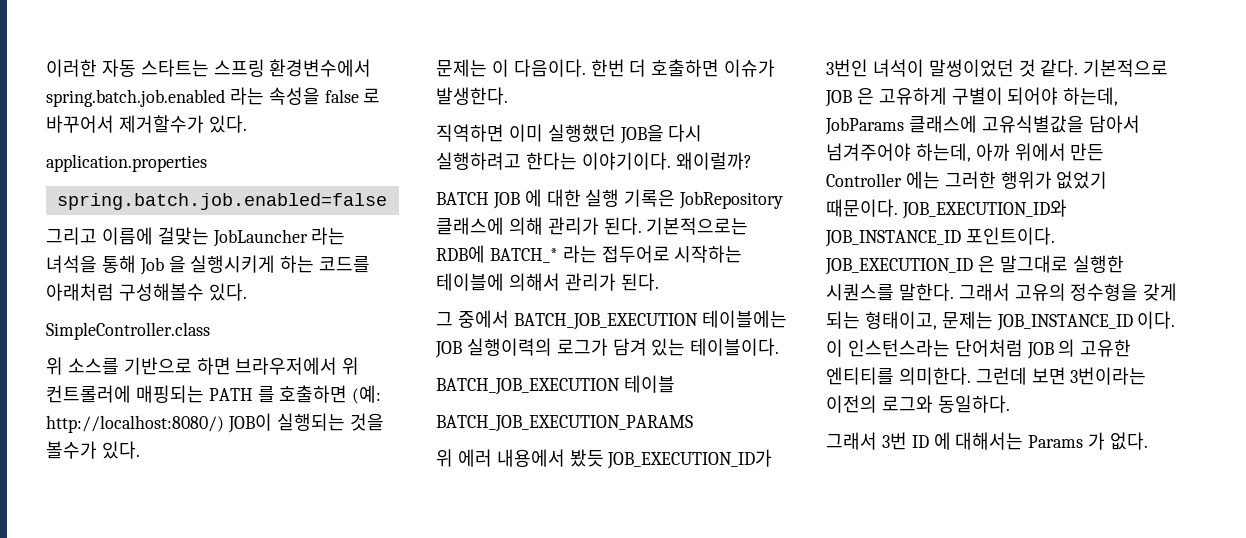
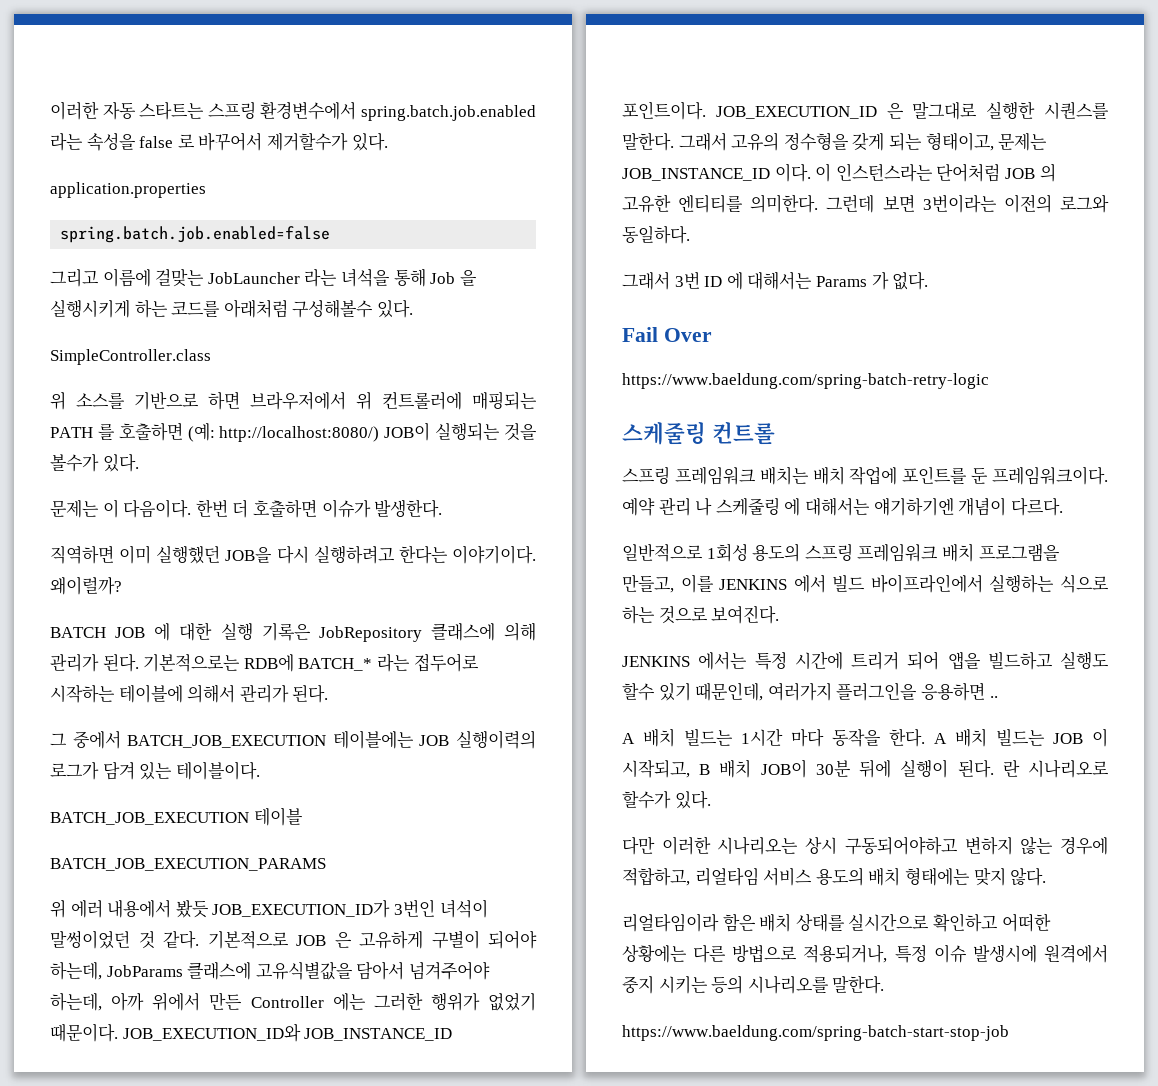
(1149, 441) none -> [622,327,712,342] [622,373,989,389] [622,421,775,445] [622,466,1108,485] [622,497,1063,516] [622,543,1060,562] [622,574,1109,593] [622,605,780,624] [622,651,1109,670] [622,682,998,701] [622,728,1108,747] [622,759,1109,778] [622,791,711,809] [622,836,1108,855] [622,867,1047,886] [622,913,1051,932] [622,944,1108,963] [622,975,885,994] [622,1025,1009,1041] // Fail Over // https://www.baeldung.com/spring-batch-retry-logic // 스케줄링 컨트롤 // 스프링 프레임워크 배치는 배치 작업에 포인트를 둔 프레임워크이다. 예약 관리 나 스케줄링 에 대해서는 얘기하기엔 개념이 다르다. // 일반적으로 1회성 용도의 스프링 프레임워크 배치 프로그램을 만들고, 이를 JENKINS 에서 빌드 바이프라인에서 실행하는 식으로 하는 것으로 보여진다. // JENKINS 에서는 특정 시간에 트리거 되어 앱을 빌드하고 실행도 할수 있기 때문인데, 여러가지 플러그인을 응용하면 .. // A 배치 빌드는 1시간 마다 동작을 한다. A 배치 빌드는 JOB 이 시작되고, B 배치 JOB이 30분 뒤에 실행이 된다. 란 시나리오로 할수가 있다. // 다만 이러한 시나리오는 상시 구동되어야하고 변하지 않는 경우에 적합하고, 리얼타임 서비스 용도의 배치 형태에는 맞지 않다. // 리얼타임이라 함은 배치 상태를 실시간으로 확인하고 어떠한 상황에는 다른 방법으로 적용되거나, 특정 이슈 발생시에 원격에서 중지 시키는 등의 시나리오를 말한다. // https://www.baeldung.com/spring-batch-start-stop-job

